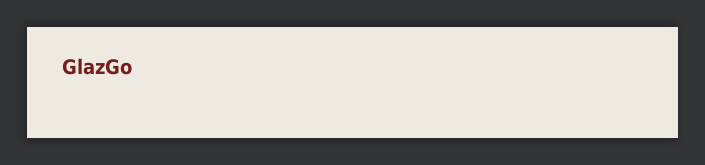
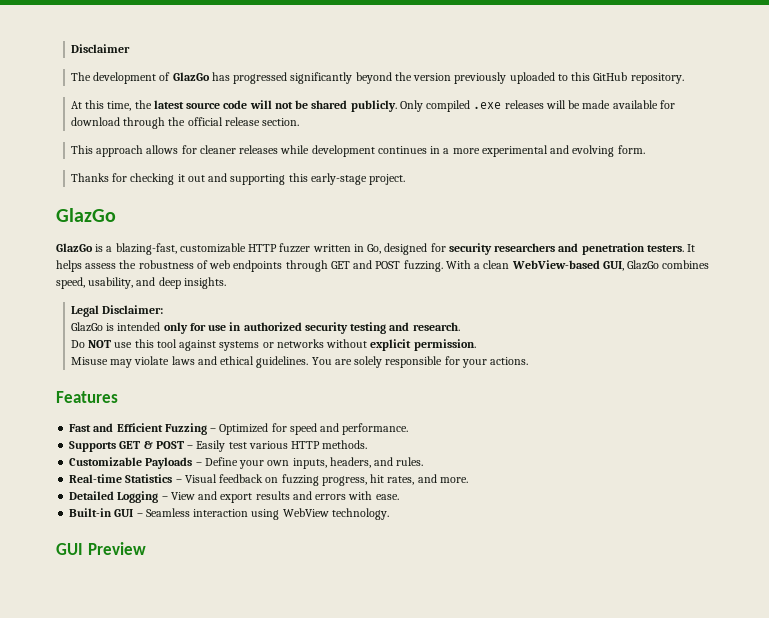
[62,58,132,75] GlazGo -> [70,44,130,53] [70,72,684,84] [70,100,675,112] [70,117,300,129] [70,145,645,157] [70,173,406,185] [56,208,116,222] [56,243,696,255] [56,260,710,272] [56,277,226,289] [70,305,164,317] [70,322,460,334] [70,339,476,351] [70,356,529,368] [56,391,118,403] [69,423,409,435] [69,440,368,452] [69,457,424,469] [69,474,468,486] [69,491,399,503] [69,508,389,520] [56,542,146,555] Disclaimer // The development of GlazGo has progressed significantly beyond the version previously uploaded to this GitHub repository. // At this time, the latest source code will not be shared publicly. Only compiled .exe releases will be made available for download through the official release section. // This approach allows for cleaner releases while development continues in a more experimental and evolving form. // Thanks for checking it out and supporting this early-stage project. // GlazGo // GlazGo is a blazing-fast, customizable HTTP fuzzer written in Go, designed for security researchers and penetration testers. It helps assess the robustness of web endpoints through GET and POST fuzzing. With a clean WebView-based GUI, GlazGo combines speed, usability, and deep insights. // Legal Disclaimer: // GlazGo is intended only for use in authorized security testing and research. // Do NOT use this tool against systems or networks without explicit permission. // Misuse may violate laws and ethical guidelines. You are solely responsible for your actions. // Features // Fast and Efficient Fuzzing – Optimized for speed and performance. // Supports GET & POST – Easily test various HTTP methods. // Customizable Payloads – Define your own inputs, headers, and rules. // Real-time Statistics – Visual feedback on fuzzing progress, hit rates, and more. // Detailed Logging – View and export results and errors with ease. // Built-in GUI – Seamless interaction using WebView technology. // GUI Preview

